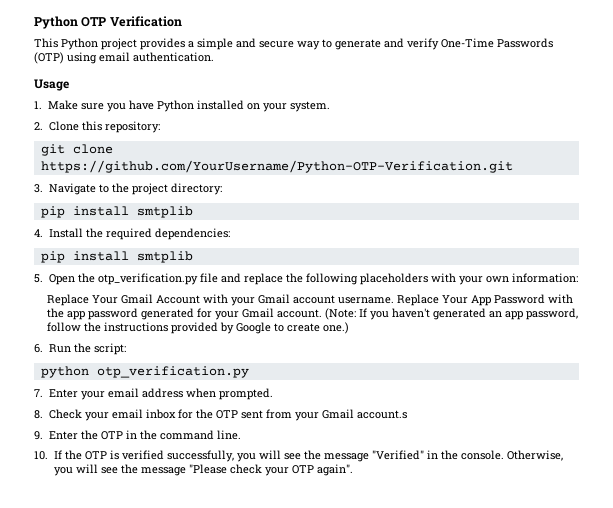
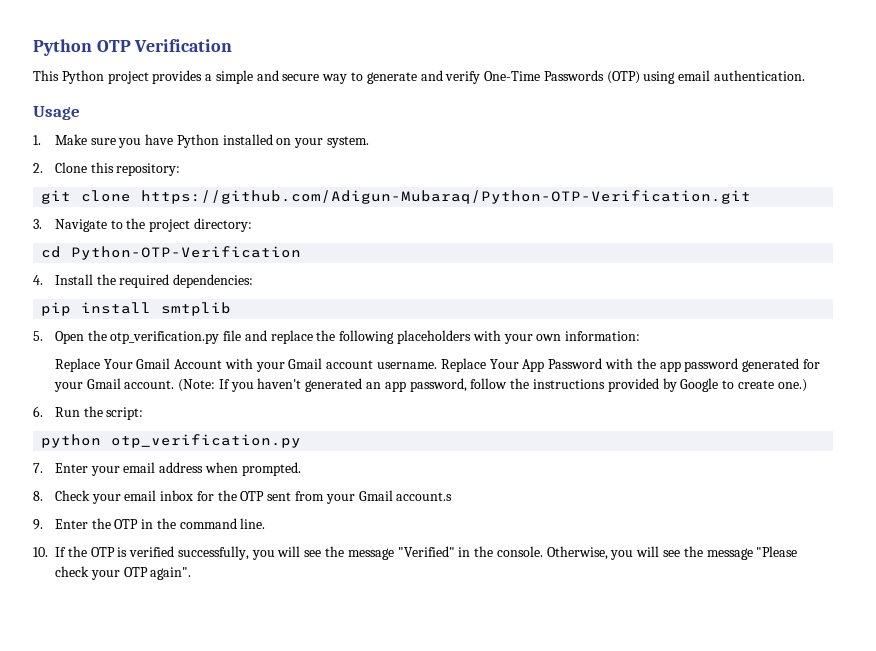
[40,160,513,173] https://github.com/YourUsername/Python-OTP-Verification.git -> [141,190,752,204] https://github.com/Adigun-Mubaraq/Python-OTP-Verification.git
[40,206,193,218] pip install smtplib -> [41,246,302,260] cd Python-OTP-Verification

